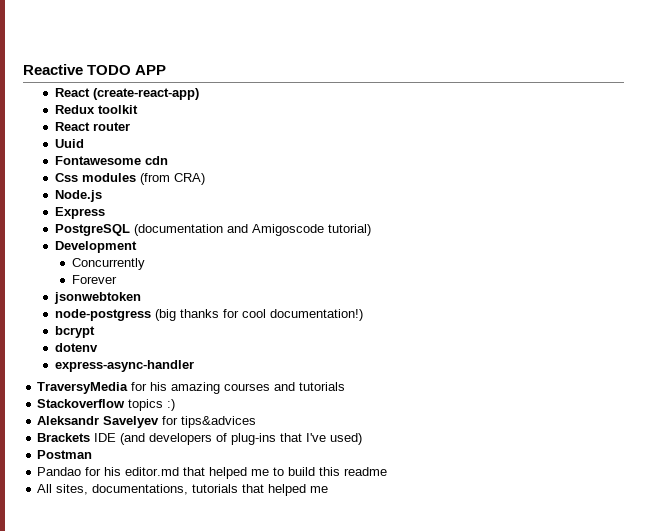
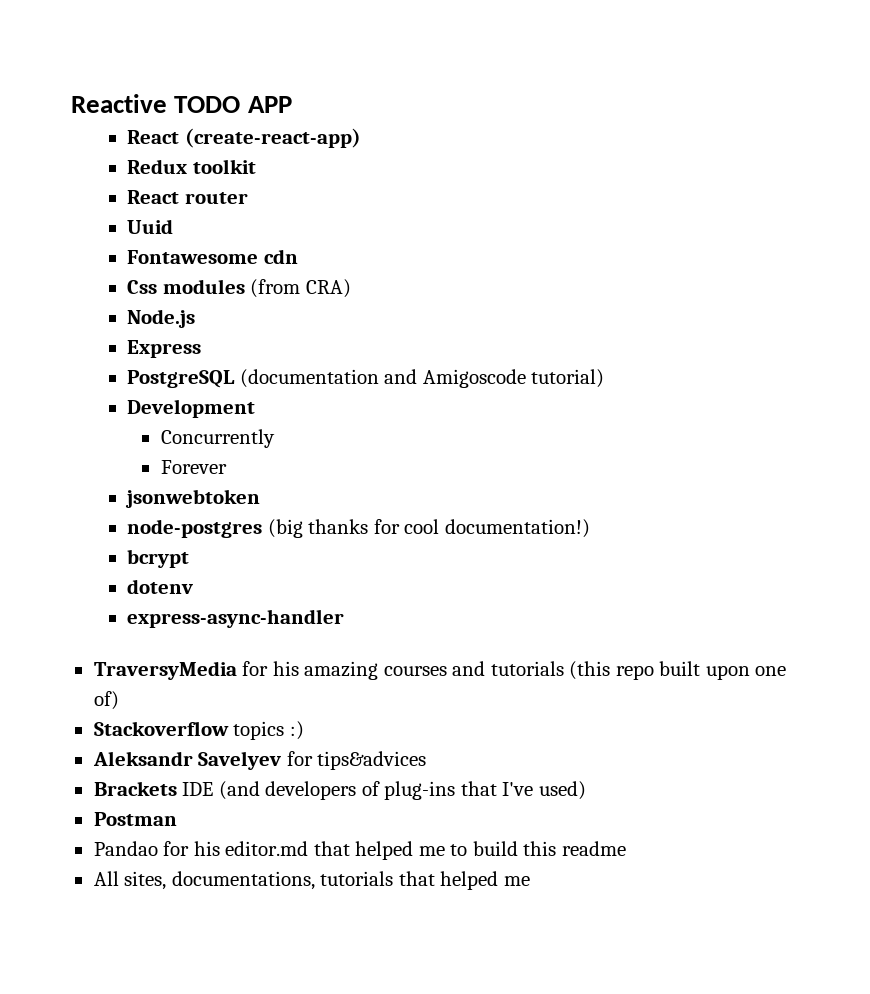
[54,309,151,321] node-postgress -> [127,519,263,538] node-postgres
(346, 386) none -> [569,661,787,680] [93,691,119,710] (this repo built upon one of)

